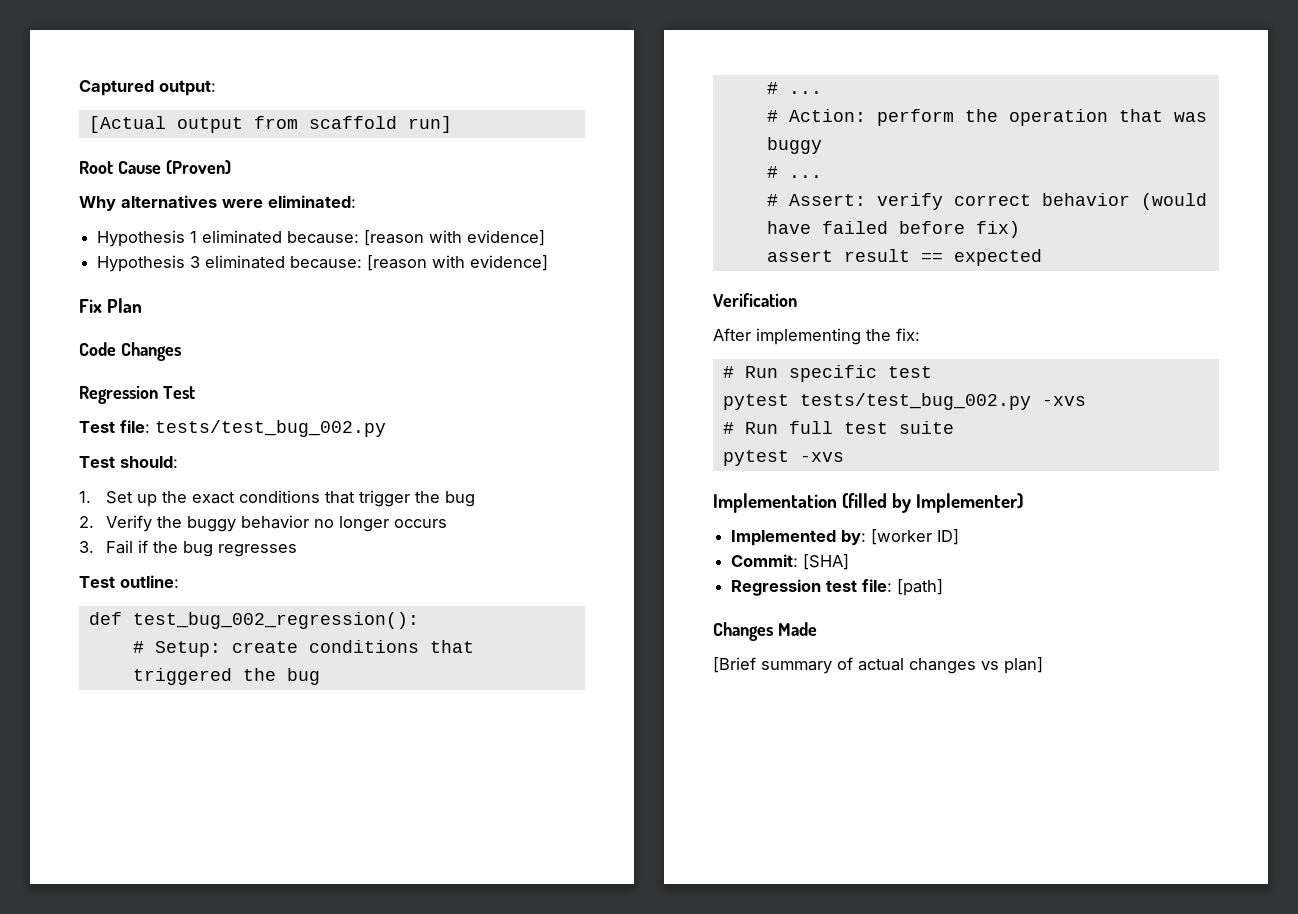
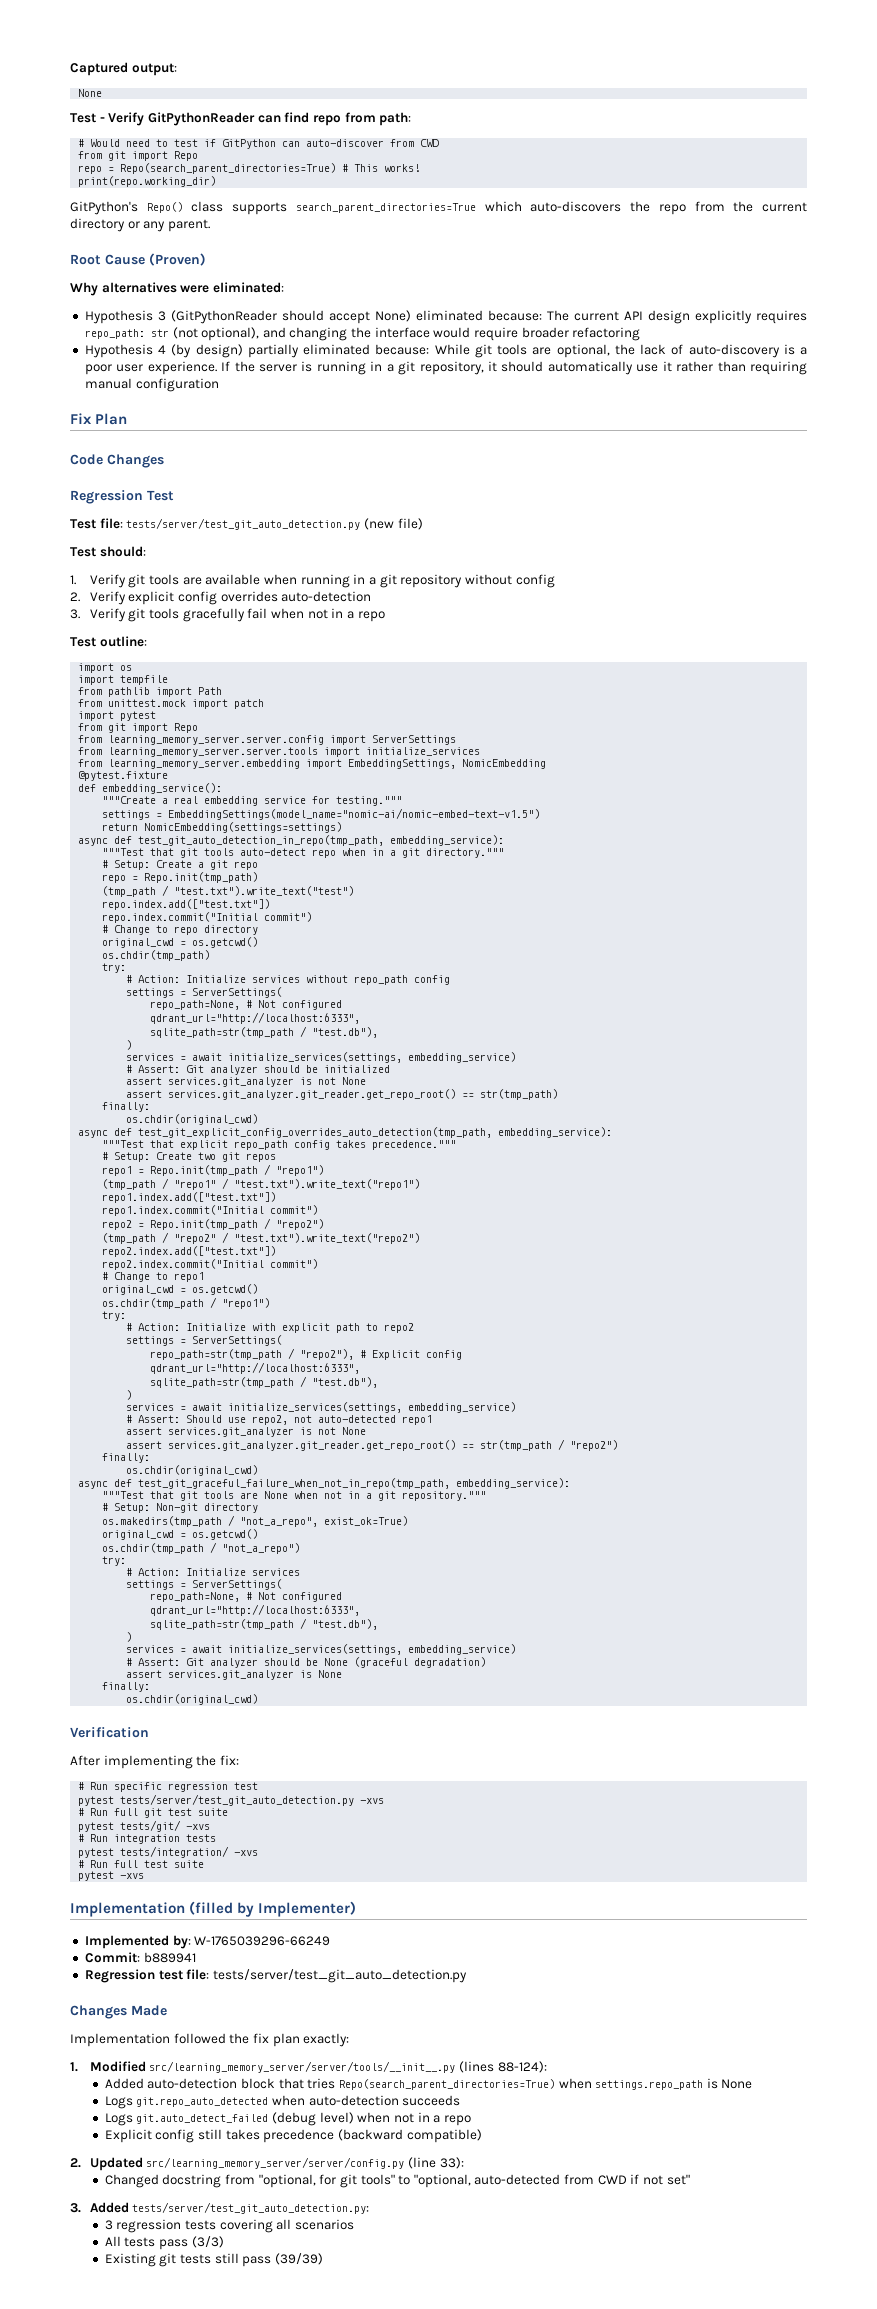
[88,116,452,133] [Actual output from scaffold run] -> [78,89,103,97] [70,112,412,126] [78,139,440,149] [78,151,199,161] [78,163,421,174] [78,176,217,187] [70,201,808,215] [70,218,210,232] None // Test - Verify GitPythonReader can find repo from path: // # Would need to test if GitPython can auto-discover from CWD // from git import Repo // repo = Repo(search_parent_directories=True) # This works! // print(repo.working_dir) // GitPython's Repo() class supports search_parent_directories=True which auto-discovers the repo from the current directory or any parent.
[190,230,546,246] [97,255,549,272] 1 eliminated because: [reason with evidence] // Hypothesis 3 eliminated because: [reason with evidence] -> [157,310,807,324] [84,327,641,341] [84,344,807,358] [84,361,808,375] [84,378,219,392] 3 (GitPythonReader should accept None) eliminated because: The current API design explicitly requires repo_path: str (not optional), and changing the interface would require broader refactoring // Hypothesis 4 (by design) partially eliminated because: While git tools are optional, the lack of auto-discovery is a poor user experience. If the server is running in a git repository, it should automatically use it rather than requiring manual configuration
[155,420,386,437] tests/test_bug_002.py -> [126,518,423,530] tests/server/test_git_auto_detection.py (new file)
[105,490,475,507] [79,515,447,532] [79,540,297,557] [79,575,179,588] [88,612,419,629] [132,640,474,657] [132,668,320,685] [766,82,822,94] [766,109,1207,126] [766,137,822,154] [766,166,822,178] [766,193,1207,210] [766,221,1020,238] [766,249,1042,266] Set up the exact conditions that trigger the bug // 2. Verify the buggy behavior no longer occurs // 3. Fail if the bug regresses // Test outline: // def test_bug_002_regression(): // # Setup: create conditions that triggered the bug // # ... // # Action: perform the operation that was buggy // # ... // # Assert: verify correct behavior (would have failed before fix) // assert result == expected -> [89,574,555,588] [70,591,372,605] [70,608,385,622] [70,636,147,647] [78,663,133,673] [78,675,169,685] [78,687,223,697] [78,699,265,709] [78,711,157,721] [78,723,199,733] [78,735,457,745] [78,747,481,757] [78,759,547,769] [78,771,169,781] [78,783,223,794] [102,796,403,806] [102,808,541,820] [102,822,343,833] [78,835,505,846] [102,848,505,858] [102,860,259,870] [102,872,259,883] [102,885,355,897] [102,899,271,910] [102,912,313,923] [102,925,259,935] [102,937,259,948] [102,950,211,961] [102,963,127,973] [126,975,451,985] [126,987,283,998] [150,1000,343,1010] [150,1012,361,1024] [150,1026,379,1038] [126,1040,133,1050] [126,1052,517,1063] [126,1065,391,1075] [126,1077,367,1087] [126,1089,559,1100] [102,1102,151,1112] [126,1114,259,1125] [78,1127,613,1138] [102,1140,457,1150] [102,1152,277,1162] [102,1164,325,1176] [102,1178,421,1190] [102,1192,277,1203] [102,1205,319,1216] [102,1218,325,1230] [102,1232,421,1244] [102,1246,277,1257] [102,1259,319,1270] [102,1272,205,1282] [102,1284,259,1295] [102,1297,271,1309] [102,1311,127,1321] [126,1323,415,1333] [126,1335,283,1346] [150,1348,463,1360] [150,1362,361,1374] [150,1376,379,1388] [126,1390,133,1400] [126,1402,517,1413] [126,1415,433,1425] [126,1427,367,1437] [126,1439,619,1451] [102,1453,151,1463] [126,1465,259,1476] [78,1478,571,1489] [102,1491,487,1501] [102,1503,259,1513] [102,1515,409,1527] [102,1529,259,1540] [102,1542,301,1554] [102,1556,127,1566] [126,1568,301,1576] [126,1579,283,1590] [150,1592,343,1602] [150,1604,361,1616] [150,1618,379,1630] [126,1632,133,1642] [126,1644,517,1655] [126,1657,487,1668] [126,1670,343,1680] [102,1682,151,1692] [126,1694,259,1705] Verify git tools are available when running in a git repository without config // 2. Verify explicit config overrides auto-detection // 3. Verify git tools gracefully fail when not in a repo // Test outline: // import os // import tempfile // from pathlib import Path // from unittest.mock import patch // import pytest // from git import Repo // from learning_memory_server.server.config import ServerSettings // from learning_memory_server.server.tools import initialize_services // from learning_memory_server.embedding import EmbeddingSettings, NomicEmbedding // @pytest.fixture // def embedding_service(): // """Create a real embedding service for testing.""" // settings = EmbeddingSettings(model_name="nomic-ai/nomic-embed-text-v1.5") // return NomicEmbedding(settings=settings) // async def test_git_auto_detection_in_repo(tmp_path, embedding_service): // """Test that git tools auto-detect repo when in a git directory.""" // # Setup: Create a git repo // repo = Repo.init(tmp_path) // (tmp_path / "test.txt").write_text("test") // repo.index.add(["test.txt"]) // repo.index.commit("Initial commit") // # Change to repo directory // original_cwd = os.getcwd() // os.chdir(tmp_path) // try: // # Action: Initialize services without repo_path config // settings = ServerSettings( // repo_path=None, # Not configured // qdrant_url="http://localhost:6333", // sqlite_path=str(tmp_path / "test.db"), // ) // services = await initialize_services(settings, embedding_service) // # Assert: Git analyzer should be initialized // assert services.git_analyzer is not None // assert services.git_analyzer.git_reader.get_repo_root() == str(tmp_path) // finally: // os.chdir(original_cwd) // async def test_git_explicit_config_overrides_auto_detection(tmp_path, embedding_service): // """Test that explicit repo_path config takes precedence.""" // # Setup: Create two git repos // repo1 = Repo.init(tmp_path / "repo1") // (tmp_path / "repo1" / "test.txt").write_text("repo1") // repo1.index.add(["test.txt"]) // repo1.index.commit("Initial commit") // repo2 = Repo.init(tmp_path / "repo2") // (tmp_path / "repo2" / "test.txt").write_text("repo2") // repo2.index.add(["test.txt"]) // repo2.index.commit("Initial commit") // # Change to repo1 // original_cwd = os.getcwd() // os.chdir(tmp_path / "repo1") // try: // # Action: Initialize with explicit path to repo2 // settings = ServerSettings( // repo_path=str(tmp_path / "repo2"), # Explicit config // qdrant_url="http://localhost:6333", // sqlite_path=str(tmp_path / "test.db"), // ) // services = await initialize_services(settings, embedding_service) // # Assert: Should use repo2, not auto-detected repo1 // assert services.git_analyzer is not None // assert services.git_analyzer.git_reader.get_repo_root() == str(tmp_path / "repo2") // finally: // os.chdir(original_cwd) // async def test_git_graceful_failure_when_not_in_repo(tmp_path, embedding_service): // """Test that git tools are None when not in a git repository.""" // # Setup: Non-git directory // os.makedirs(tmp_path / "not_a_repo", exist_ok=True) // original_cwd = os.getcwd() // os.chdir(tmp_path / "not_a_repo") // try: // # Action: Initialize services // settings = ServerSettings( // repo_path=None, # Not configured // qdrant_url="http://localhost:6333", // sqlite_path=str(tmp_path / "test.db"), // ) // services = await initialize_services(settings, embedding_service) // # Assert: Git analyzer should be None (graceful degradation) // assert services.git_analyzer is None // finally: // os.chdir(original_cwd)
(877, 373) none -> [168,1782,229,1792] regression
[799,393,1031,410] tests/test_bug_002.py -> [120,1794,385,1806] [78,1808,229,1818] [78,1820,211,1832] [78,1834,217,1844] [78,1846,230,1858] tests/server/test_git_auto_detection.py -xvs // # Run full git test suite // pytest tests/git/ -xvs // # Run integration tests // pytest tests/integration/
[871,529,960,545] [worker ID] -> [194,1936,331,1946] W-1765039296-66249
[803,554,850,570] [SHA] -> [143,1952,196,1963] b889941
[897,579,944,596] [path] -> [212,1969,467,1983] tests/server/test_git_auto_detection.py
[713,657,1043,674] [Brief summary of actual changes vs plan] -> [70,2033,350,2047] [70,2061,547,2073] [104,2078,753,2090] [104,2095,461,2109] [104,2112,471,2126] [104,2129,482,2143] [70,2157,464,2171] [104,2174,690,2188] [70,2202,370,2214] [104,2219,354,2233] [104,2236,224,2250] [104,2253,323,2267] Implementation followed the fix plan exactly: // 1. Modified src/learning_memory_server/server/tools/__init__.py (lines 88-124): // Added auto-detection block that tries Repo(search_parent_directories=True) when settings.repo_path is None // Logs git.repo_auto_detected when auto-detection succeeds // Logs git.auto_detect_failed (debug level) when not in a repo // Explicit config still takes precedence (backward compatible) // 2. Updated src/learning_memory_server/server/config.py (line 33): // Changed docstring from "optional, for git tools" to "optional, auto-detected from CWD if not set" // 3. Added tests/server/test_git_auto_detection.py: // 3 regression tests covering all scenarios // All tests pass (3/3) // Existing git tests still pass (39/39)

